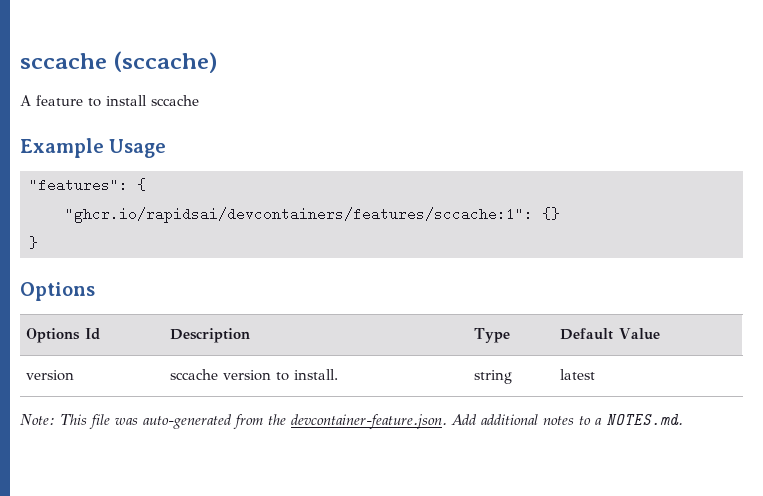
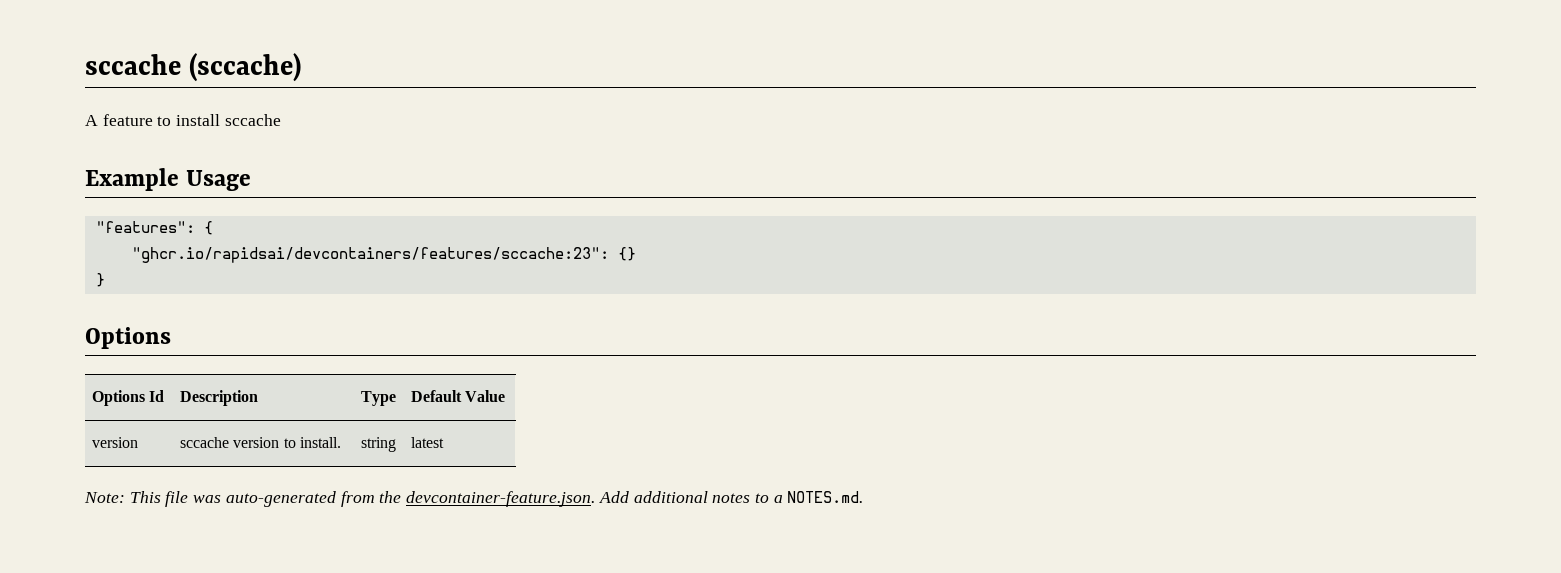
[65,207,533,223] "ghcr.io/rapidsai/devcontainers/features/sccache:1": -> [131,247,609,263] "ghcr.io/rapidsai/devcontainers/features/sccache:23":

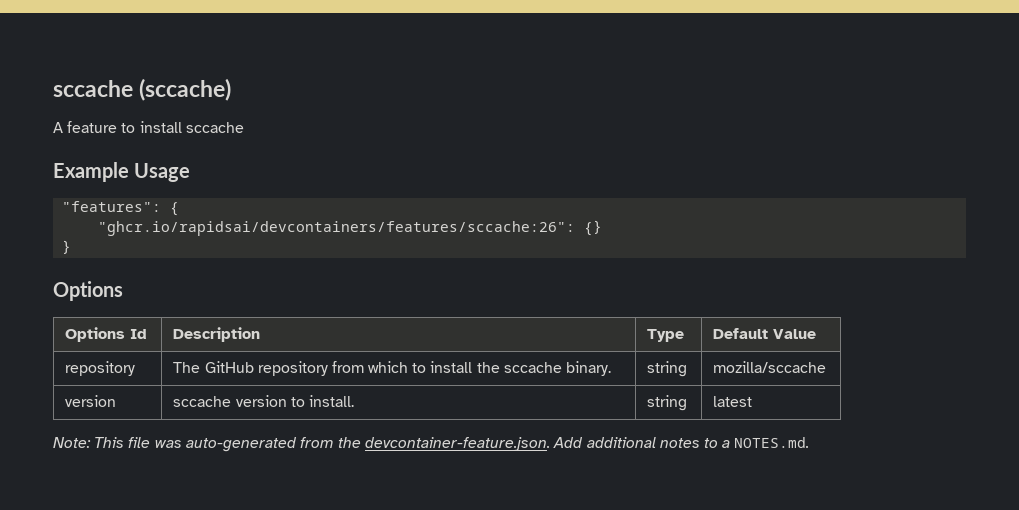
[131,247,609,263] "ghcr.io/rapidsai/devcontainers/features/sccache:23": -> [98,221,576,236] "ghcr.io/rapidsai/devcontainers/features/sccache:26":
(506, 396) none -> [65,361,136,376] [173,361,612,376] [647,361,688,377] [713,361,827,373] // repository | The GitHub repository from which to install the sccache binary. | string | mozilla/sccache

